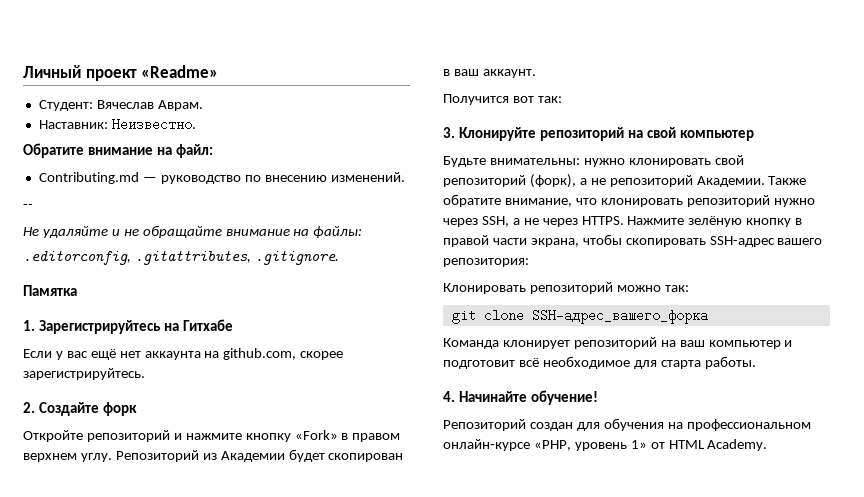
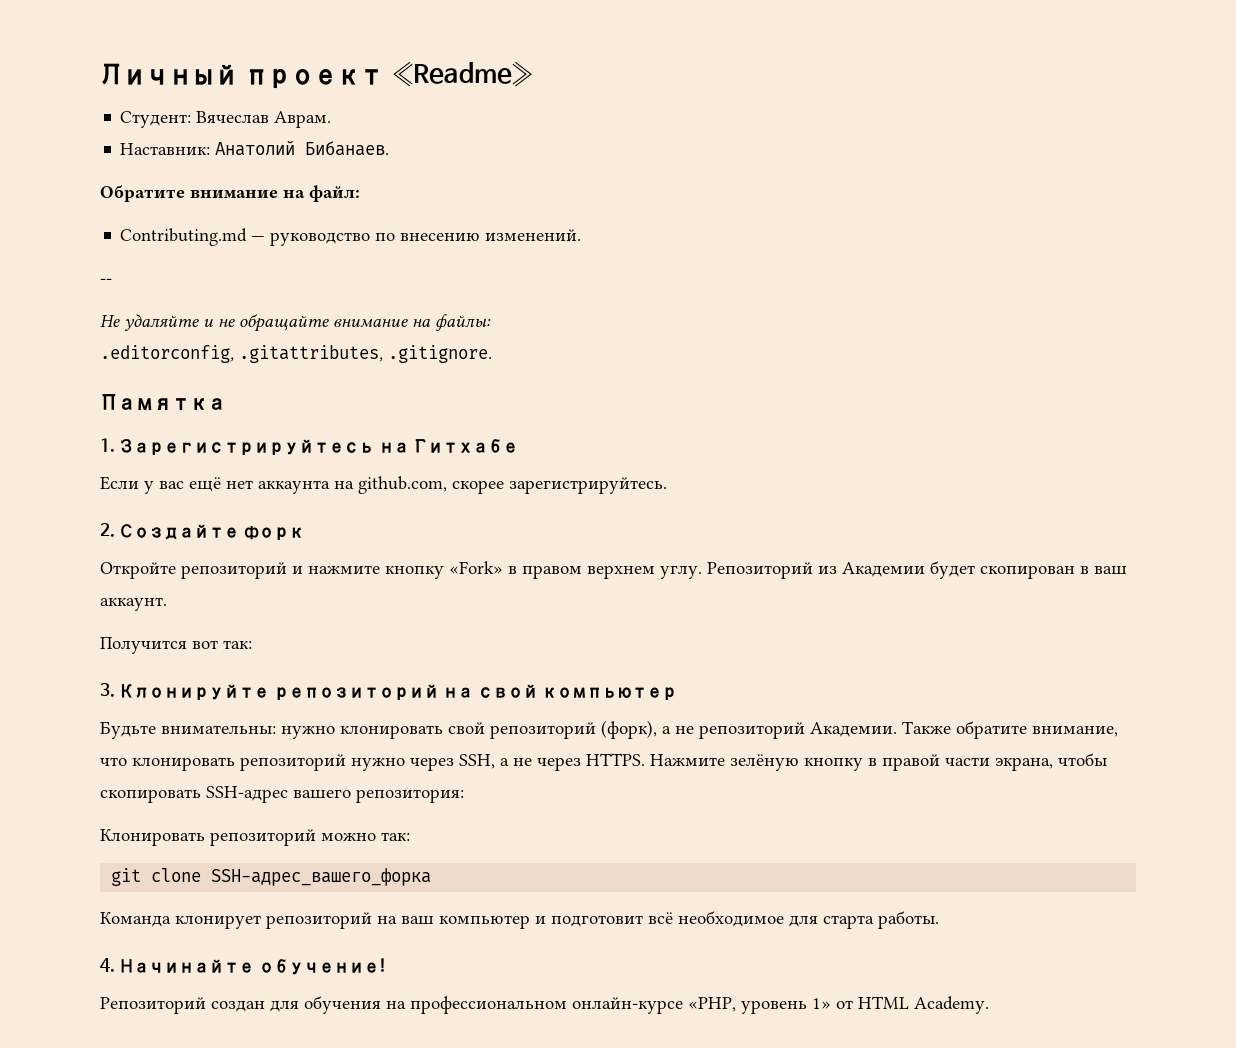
[111,116,196,132] Неизвестно. -> [215,140,390,156] Анатолий Бибанаев.

